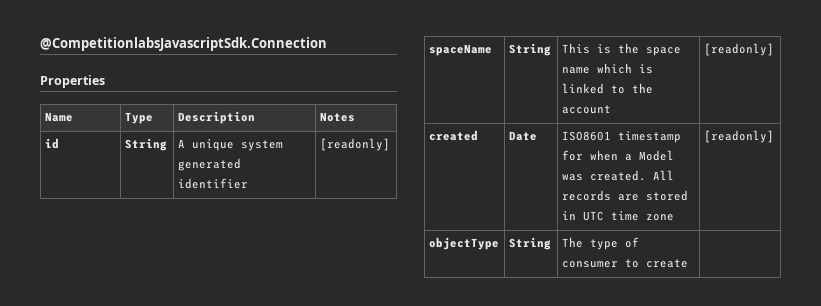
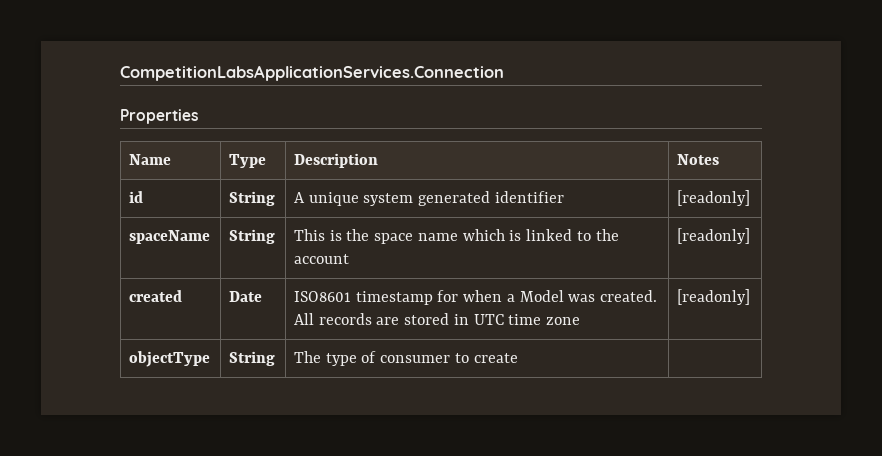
[40,37,327,51] @CompetitionlabsJavascriptSdk.Connection -> [120,65,504,81] CompetitionLabsApplicationServices.Connection

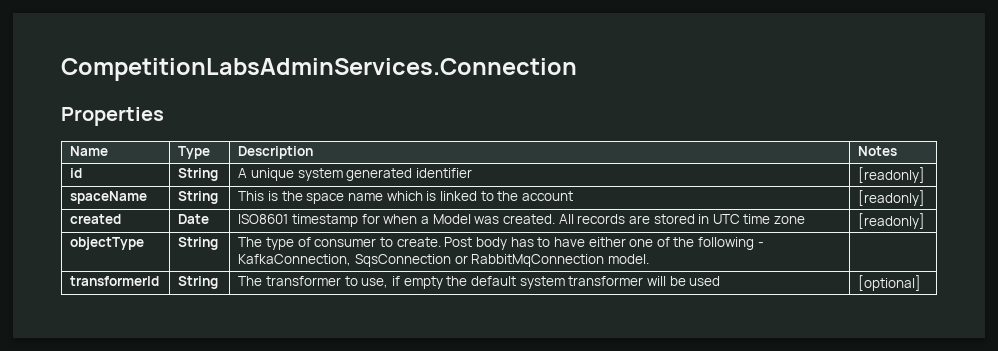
[120,65,504,81] CompetitionLabsApplicationServices.Connection -> [61,58,577,81] CompetitionLabsAdminServices.Connection
[473,353,518,363] create | -> [396,237,764,250] [238,254,649,267] [70,276,160,286] [178,276,219,289] [238,276,721,289] [858,275,922,291] create. Post body has to have either one of the following - KafkaConnection, SqsConnection or RabbitMqConnection model. | // transformerId | String | The transformer to use, if empty the default system transformer will be used | [optional]

